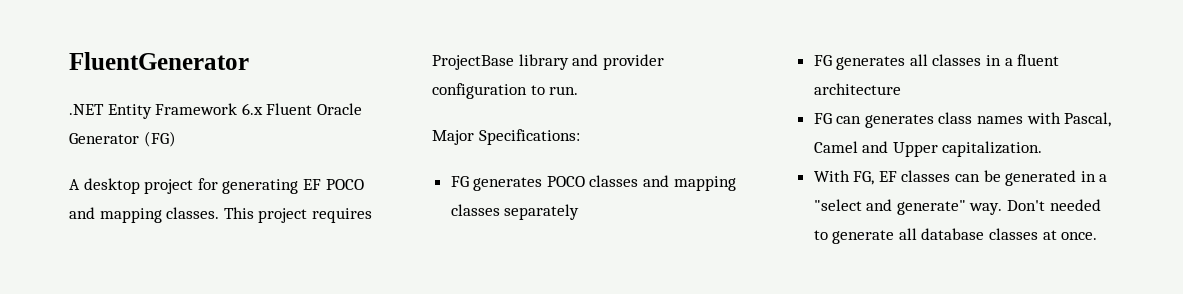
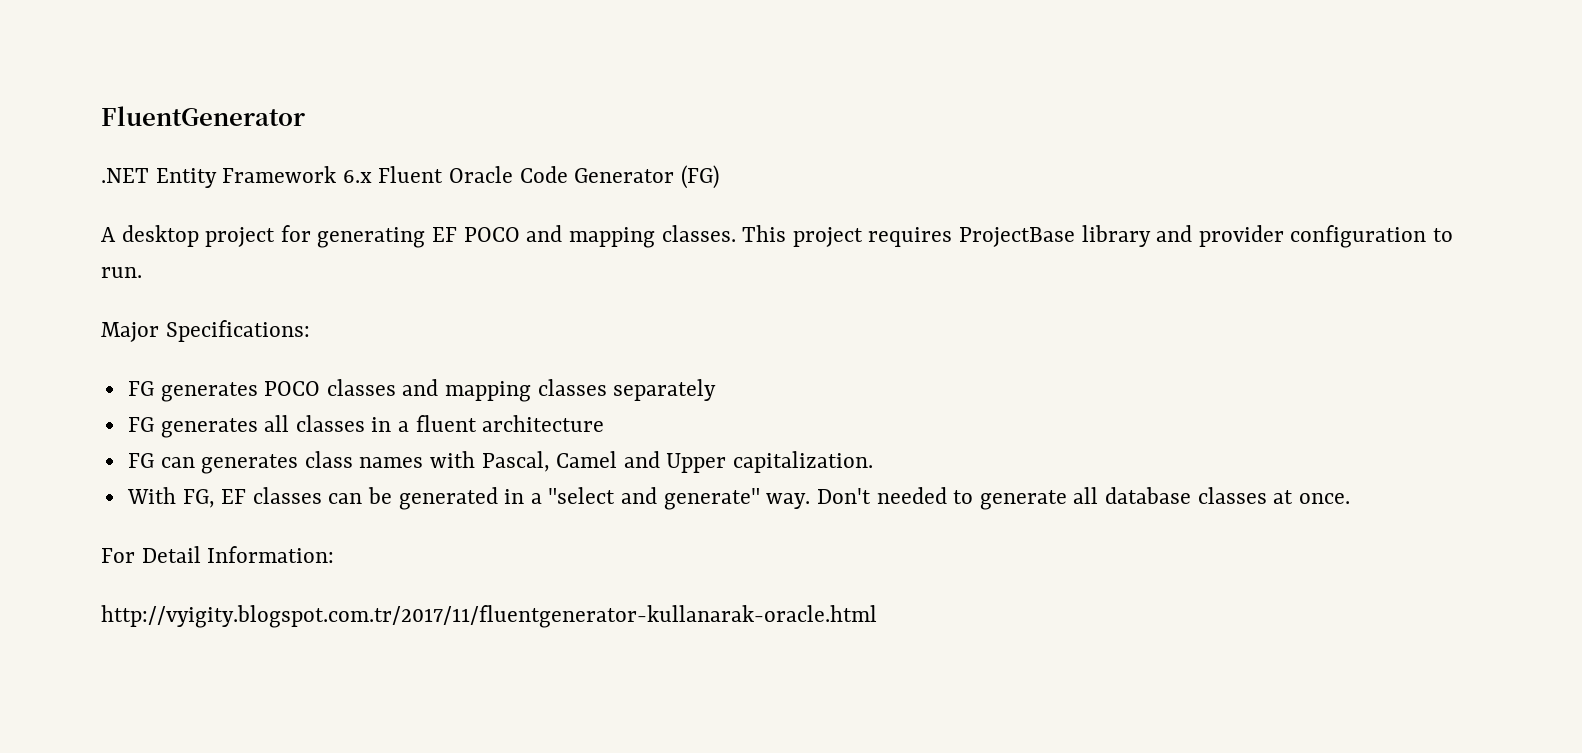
(362, 109) none -> [519,166,568,183] Code
(1098, 236) none -> [101,546,335,563] [101,605,877,628] // For Detail Information: // http://vyigity.blogspot.com.tr/2017/11/fluentgenerator-kullanarak-oracle.html

